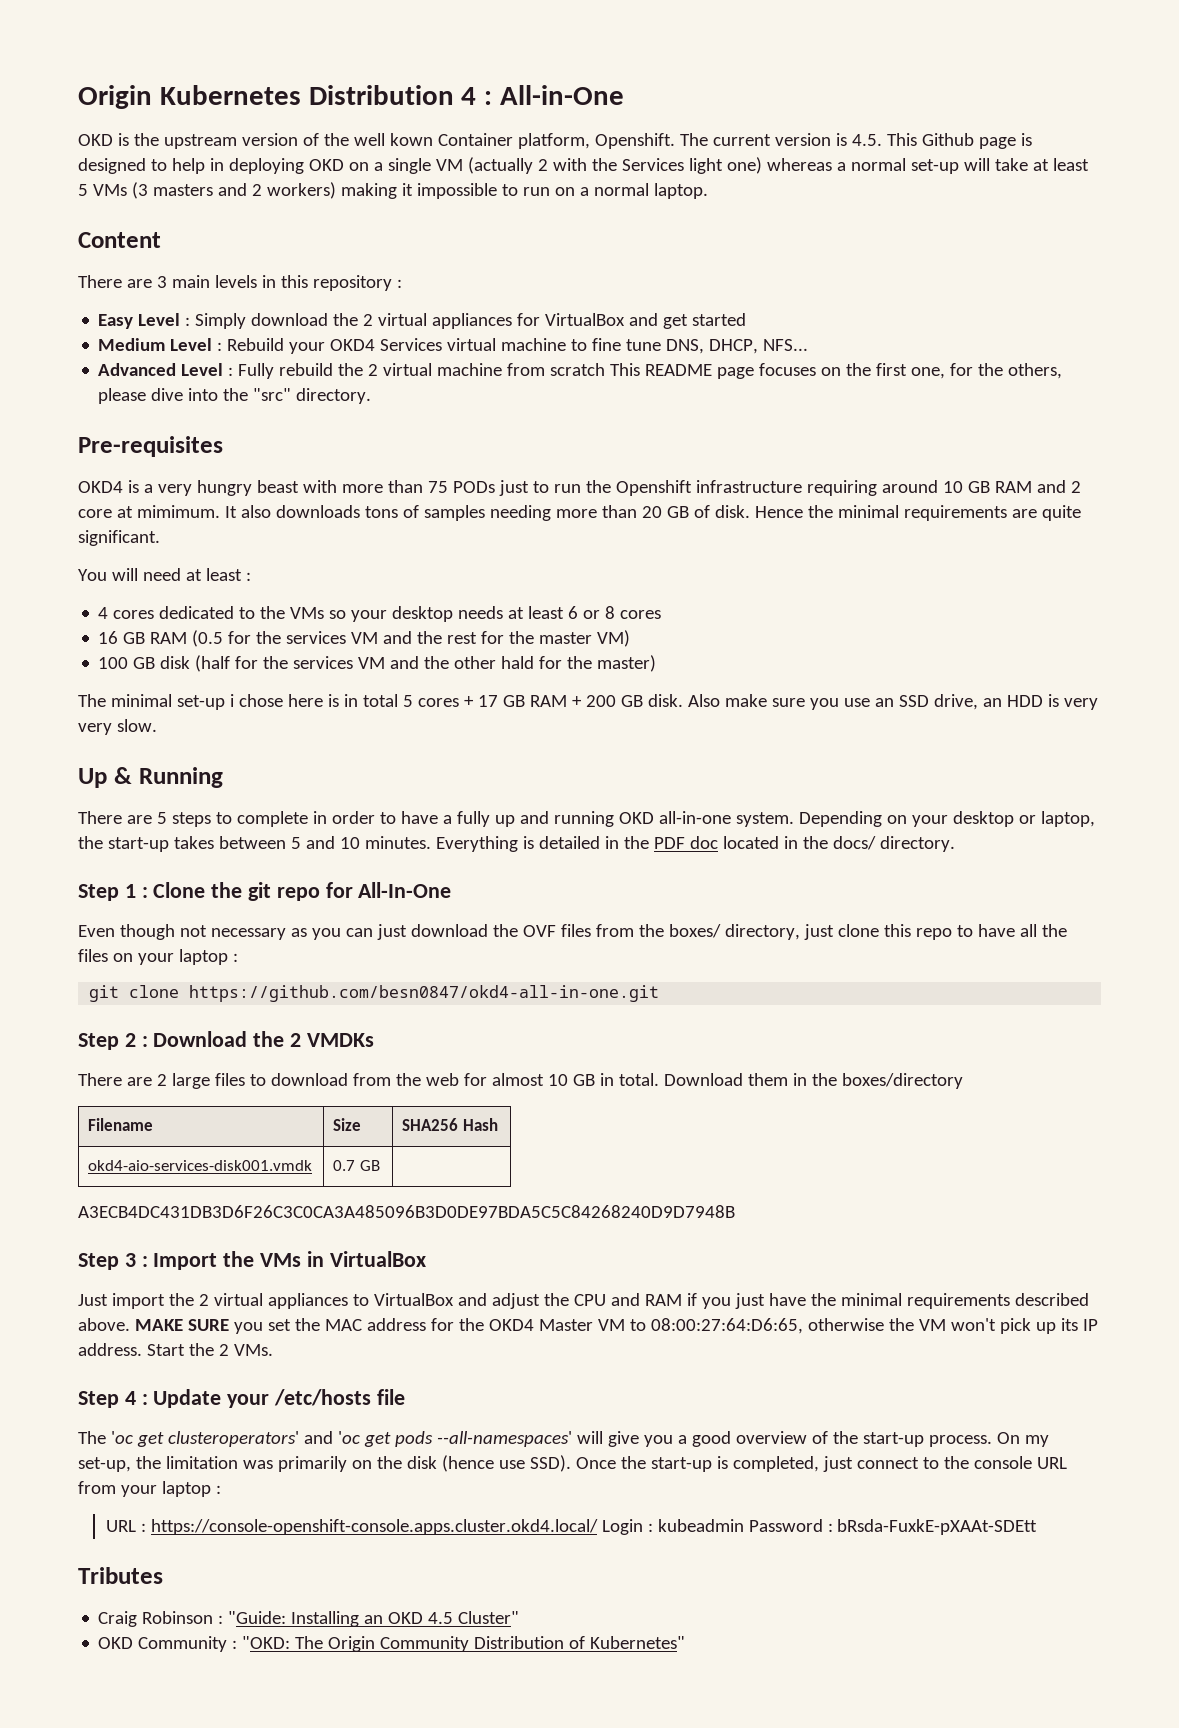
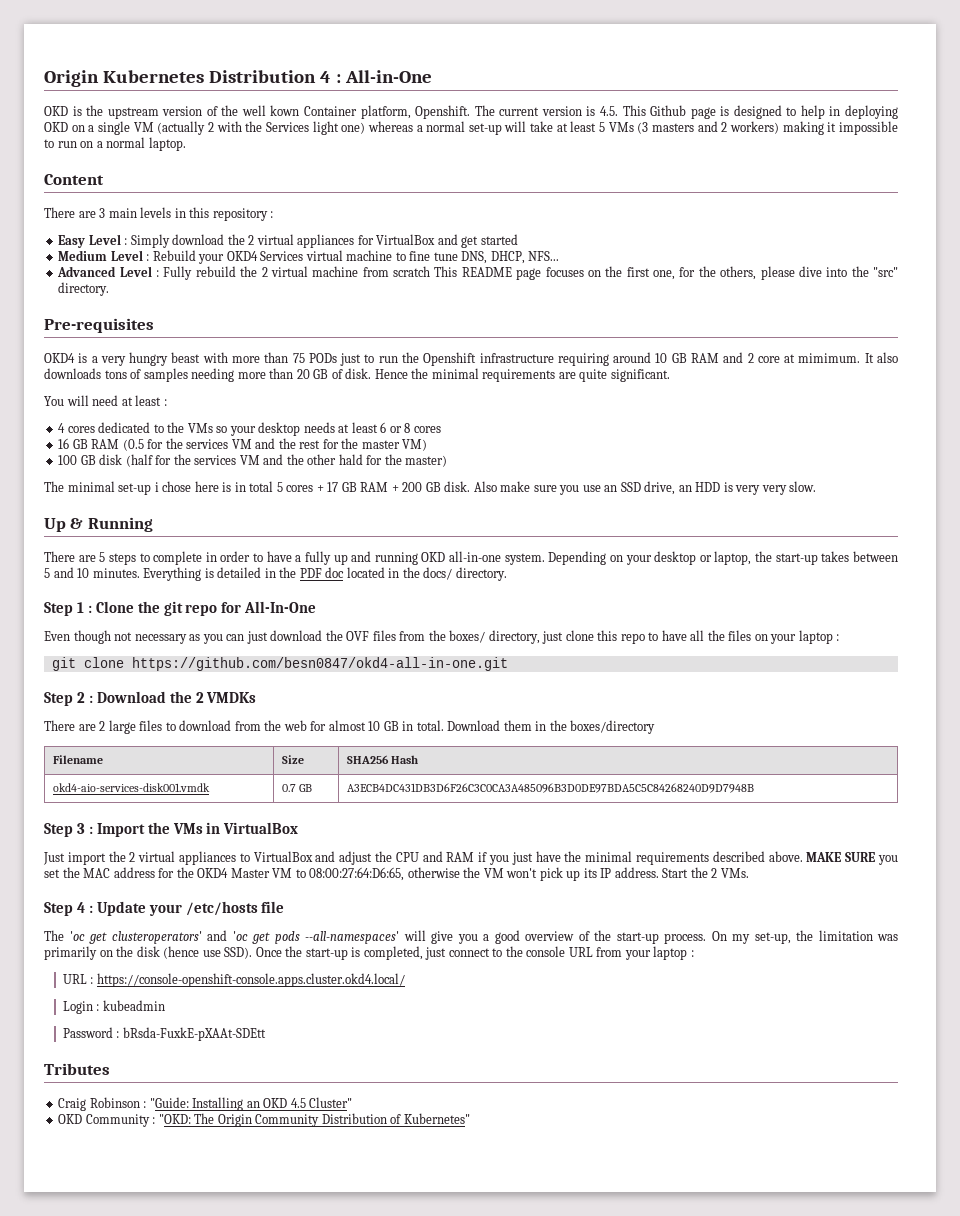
(380, 1165) // -> (312, 788) none
(598, 1527) none -> (405, 980) //
(744, 1525) none -> (165, 1005) //

